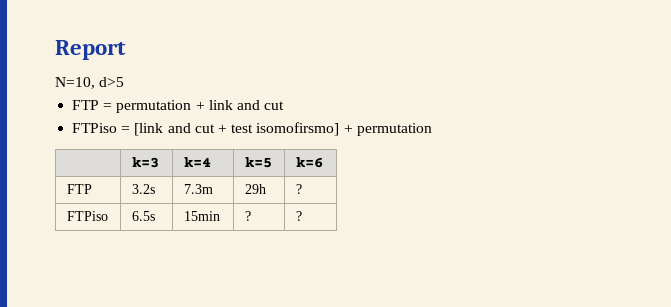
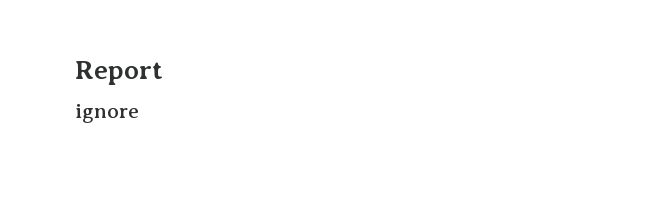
[55,77,125,89] [72,100,285,113] [72,122,432,136] [131,157,159,168] [183,157,211,167] [244,157,272,168] [295,157,323,168] [66,184,92,194] [131,184,155,194] [183,184,213,194] [244,184,266,194] [295,184,302,194] [66,211,108,221] [131,211,155,221] [183,211,220,221] [244,211,251,221] [295,211,302,221] N=10, d>5 // FTP = permutation + link and cut // FTPiso = [link and cut + test isomofirsmo] + permutation // | k=3 | k=4 | k=5 | k=6 // FTP | 3.2s | 7.3m | 29h | ? // FTPiso | 6.5s | 15min | ? | ? -> [75,104,139,123] ignore

